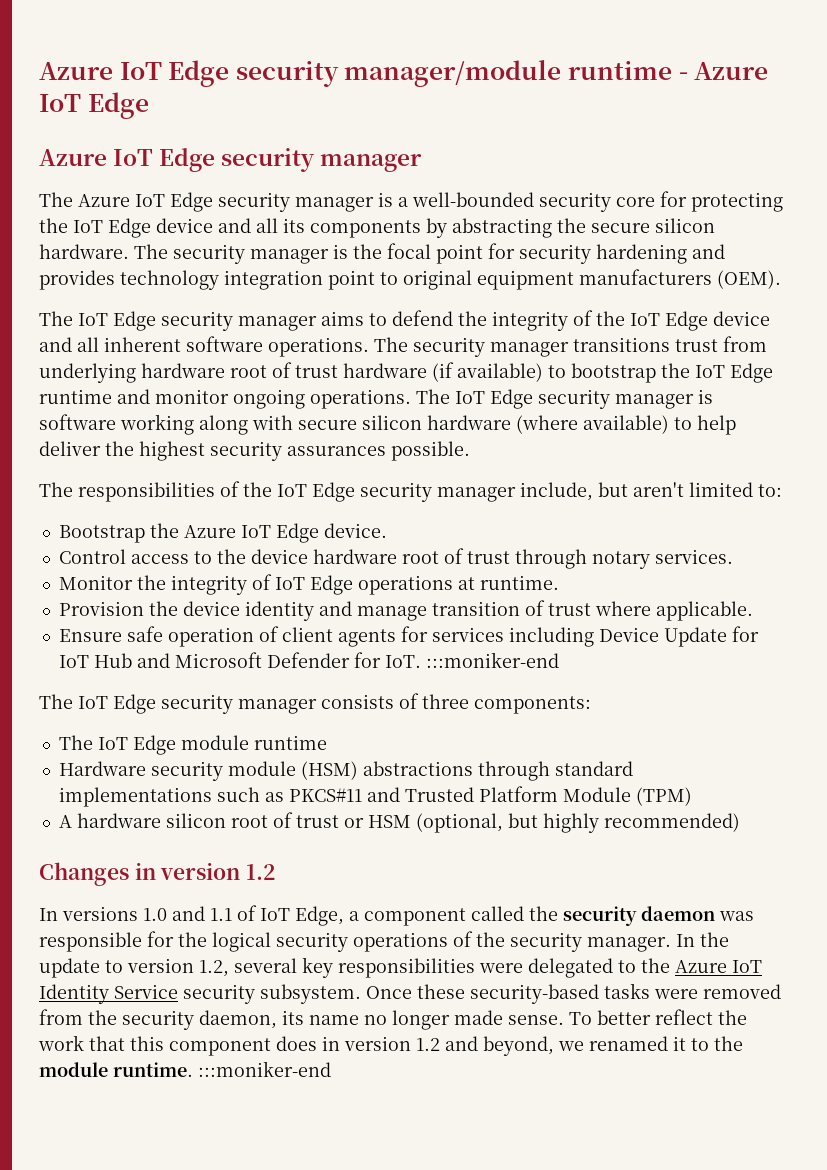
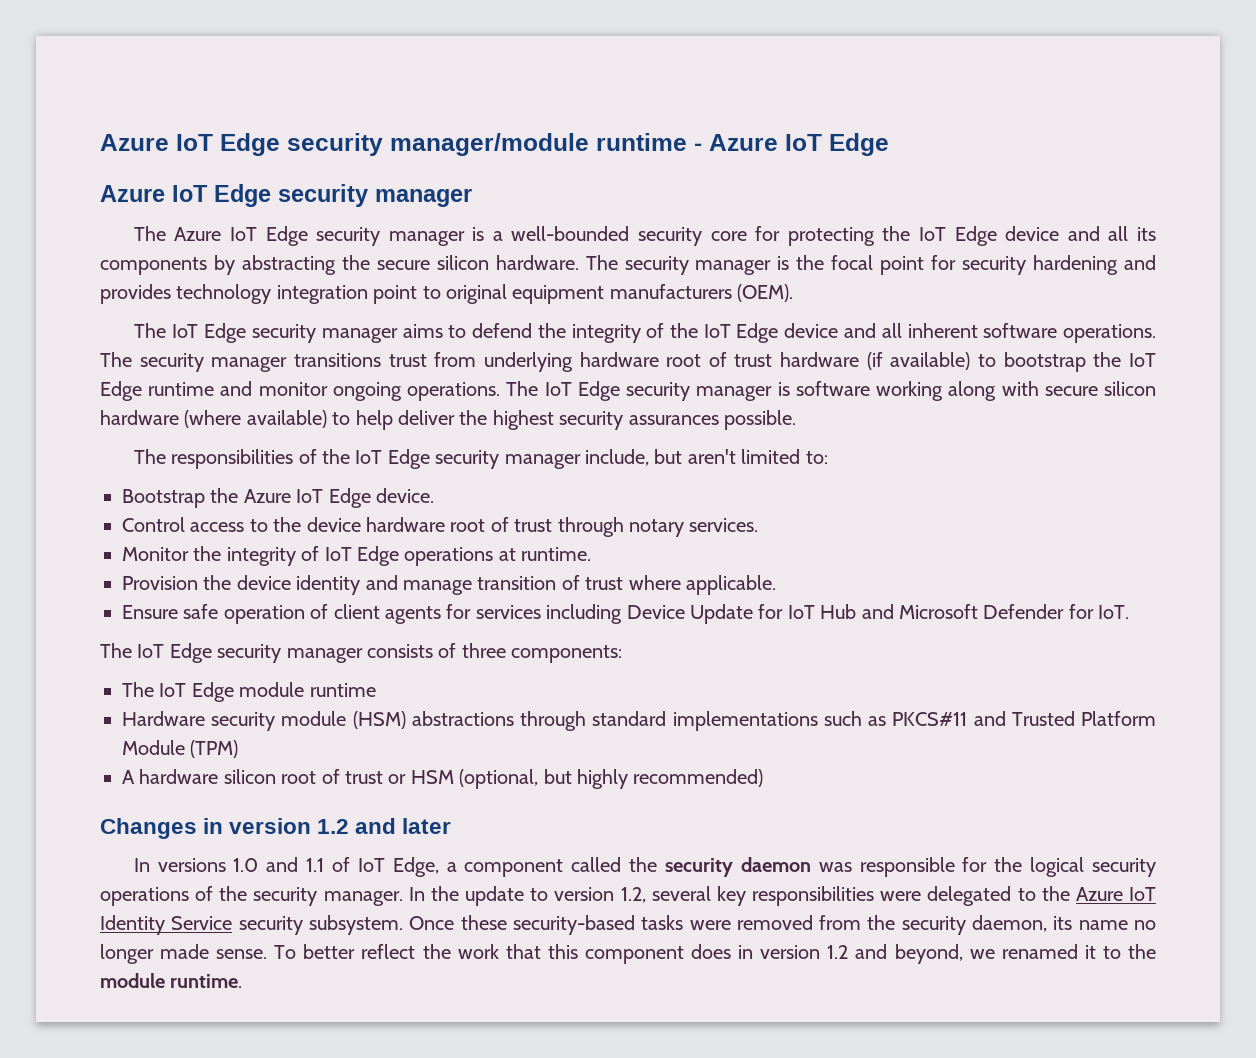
[425,652,559,668] :::moniker-end -> (1130, 612) none
(276, 872) none -> [355,818,452,834] and later
[198,1061,331,1077] :::moniker-end -> (243, 981) none

